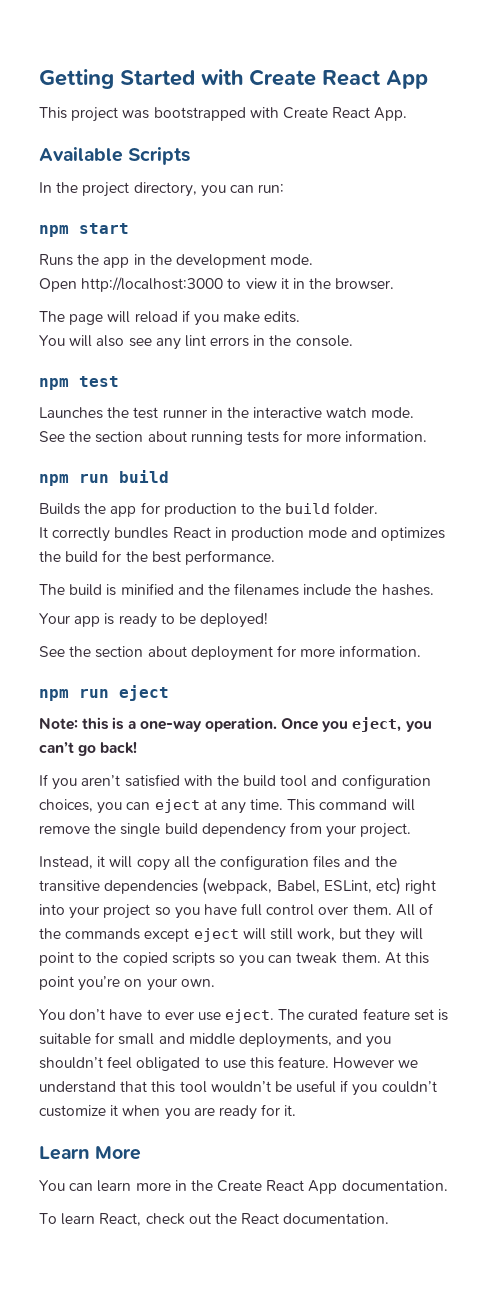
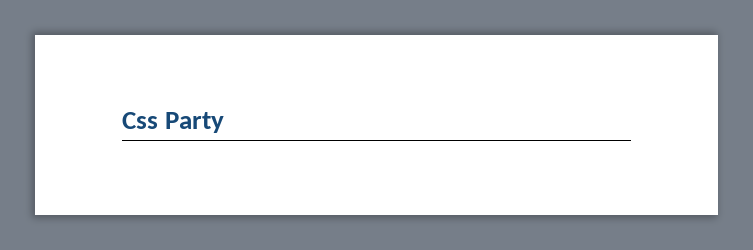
[39,69,428,89] [39,107,408,122] [39,147,191,165] [39,182,285,197] [39,223,129,237] [39,254,314,268] [39,277,395,292] [39,310,301,326] [39,335,353,350] [39,376,119,390] [39,407,415,419] [39,430,428,445] [39,470,169,486] [39,502,379,517] [39,527,446,542] [39,550,275,565] [39,583,434,596] [39,612,269,628] [39,645,422,661] [39,685,169,701] [39,717,432,732] [39,741,138,756] [39,774,431,790] [39,799,415,814] [39,822,412,838] [39,855,397,871] [39,877,437,895] [39,903,434,919] [39,928,423,943] [39,952,430,967] [39,976,215,991] [39,1008,449,1023] [39,1032,392,1048] [39,1056,419,1071] [39,1080,437,1096] [39,1104,297,1120] [39,1146,142,1160] [39,1180,448,1194] [39,1213,390,1226] Getting Started with Create React App // This project was bootstrapped with Create React App. // Available Scripts // In the project directory, you can run: // npm start // Runs the app in the development mode. // Open http://localhost:3000 to view it in the browser. // The page will reload if you make edits. // You will also see any lint errors in the console. // npm test // Launches the test runner in the interactive watch mode. // See the section about running tests for more information. // npm run build // Builds the app for production to the build folder. // It correctly bundles React in production mode and optimizes the build for the best performance. // The build is minified and the filenames include the hashes. // Your app is ready to be deployed! // See the section about deployment for more information. // npm run eject // Note: this is a one-way operation. Once you eject, you can’t go back! // If you aren’t satisfied with the build tool and configuration choices, you can eject at any time. This command will remove the single build dependency from your project. // Instead, it will copy all the configuration files and the transitive dependencies (webpack, Babel, ESLint, etc) right into your project so you have full control over them. All of the commands except eject will still work, but they will point to the copied scripts so you can tweak them. At this point you’re on your own. // You don’t have to ever use eject. The curated feature set is suitable for small and middle deployments, and you shouldn’t feel obligated to use this feature. However we understand that this tool wouldn’t be useful if you couldn’t customize it when you are ready for it. // Learn More // You can learn more in the Create React App documentation. // To learn React, check out the React documentation. -> [122,112,225,133] Css Party

